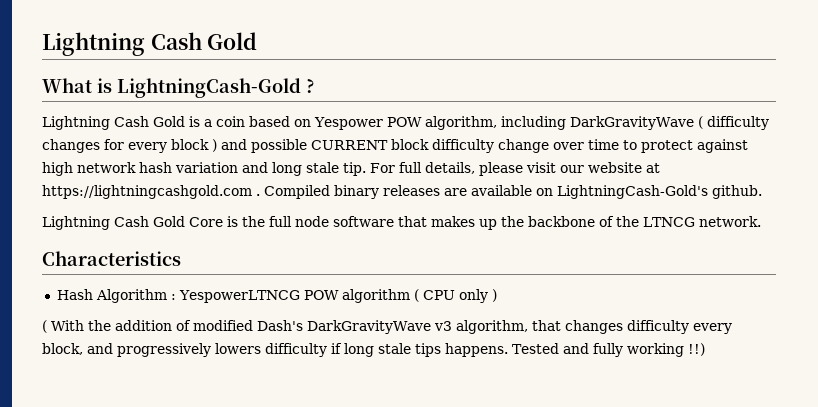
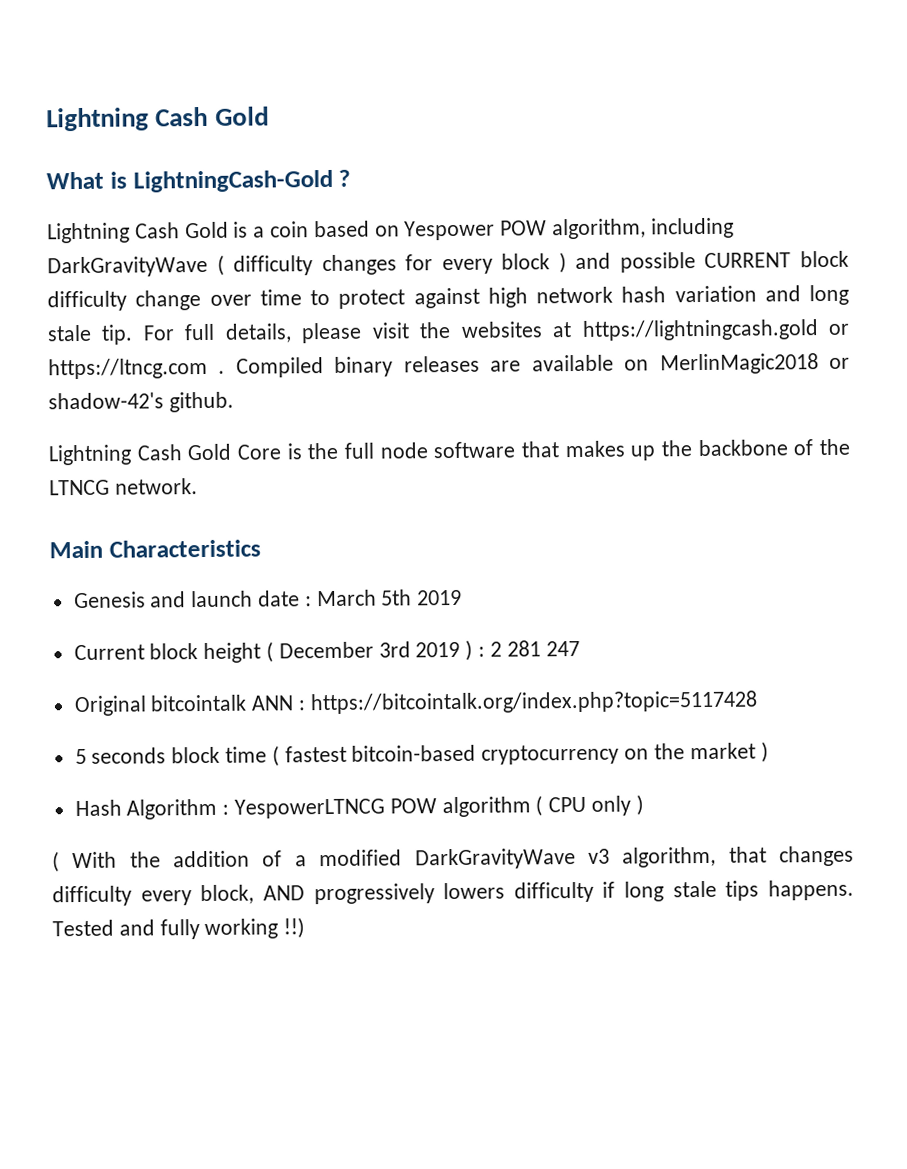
[560,162,660,173] [42,185,252,199] our website at https://lightningcashgold.com -> [419,319,850,341] [48,357,208,380] the websites at https://lightningcash.gold or https://ltncg.com
[557,185,708,199] LightningCash-Gold's -> [659,353,851,375] [48,392,164,410] MerlinMagic2018 or shadow-42's
(761, 221) none -> [49,540,103,559] Main
(181, 258) none -> [73,589,463,609] [73,639,580,664] [73,690,758,717] [74,741,769,767] // Genesis and launch date : March 5th 2019 // Current block height ( December 3rd 2019 ) : 2 281 247 // Original bitcointalk ANN : https://bitcointalk.org/index.php?topic=5117428 // 5 seconds block time ( fastest bitcoin-based cryptocurrency on the market )
[193,320,303,331] modified Dash's -> [294,849,403,867] a modified
[87,343,113,354] and -> [262,885,305,901] AND

